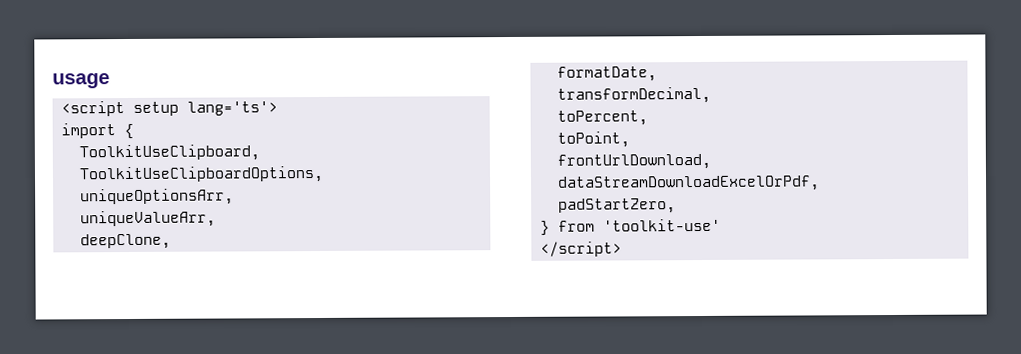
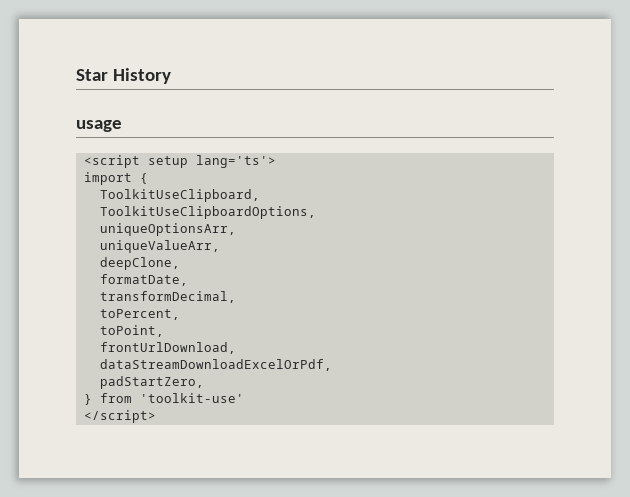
(52, 81) none -> [76,68,171,84] Star History //

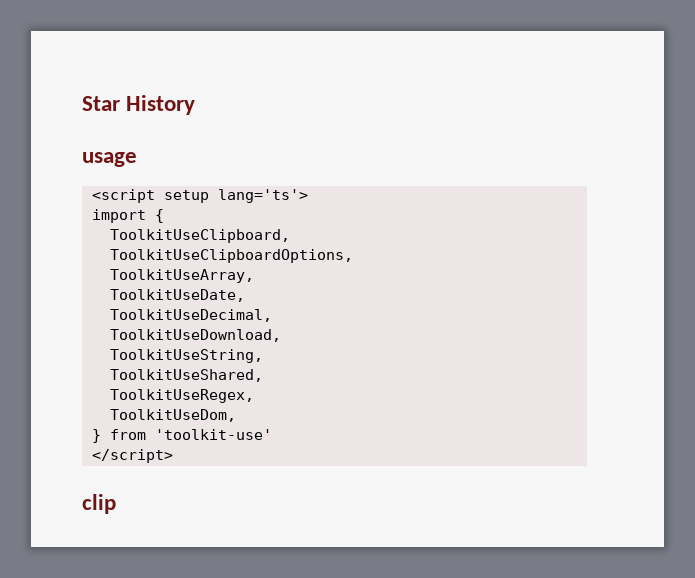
[99,223,236,236] [99,240,220,253] [99,257,180,270] [99,274,188,286] [99,291,236,303] [99,309,180,320] [99,325,164,337] [99,342,236,354] [99,359,332,371] [99,376,204,389] uniqueOptionsArr, // uniqueValueArr, // deepClone, // formatDate, // transformDecimal, // toPercent, // toPoint, // frontUrlDownload, // dataStreamDownloadExcelOrPdf, // padStartZero, -> [110,269,255,283] [110,289,246,302] [110,309,273,322] [110,329,282,342] [110,349,264,363] [110,369,264,382] [110,389,255,403] [110,409,237,422] ToolkitUseArray, // ToolkitUseDate, // ToolkitUseDecimal, // ToolkitUseDownload, // ToolkitUseString, // ToolkitUseShared, // ToolkitUseRegex, // ToolkitUseDom,
(156, 416) none -> [82,494,116,514] // clip

